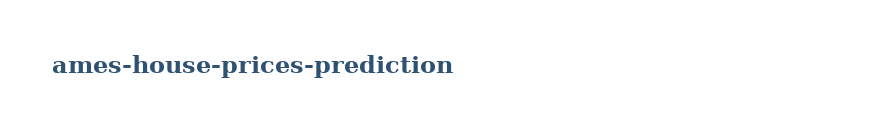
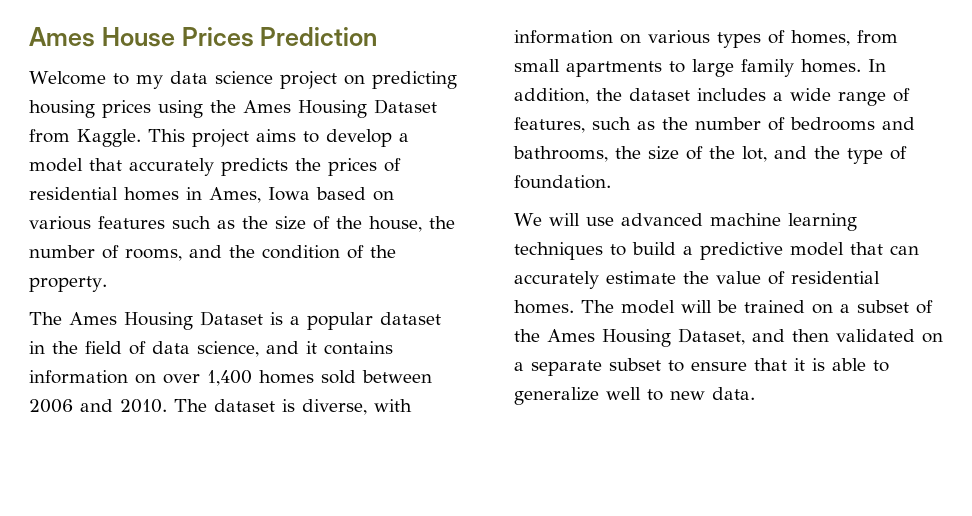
[52,55,453,78] ames-house-prices-prediction -> [29,27,378,47] [29,71,457,89] [29,99,437,118] [29,129,409,147] [29,158,401,176] [29,187,394,203] [29,216,455,232] [29,245,396,261] [29,276,107,292] [29,311,441,330] [29,341,393,357] [29,370,432,386] [29,399,412,415] [514,30,898,48] [514,59,886,77] [514,88,910,106] [514,117,915,133] [513,146,907,164] [514,175,611,189] [514,213,857,231] [514,242,919,260] [514,271,880,289] [514,300,933,314] [514,328,943,347] [514,358,889,376] [514,387,755,405] Ames House Prices Prediction // Welcome to my data science project on predicting housing prices using the Ames Housing Dataset from Kaggle. This project aims to develop a model that accurately predicts the prices of residential homes in Ames, Iowa based on various features such as the size of the house, the number of rooms, and the condition of the property. // The Ames Housing Dataset is a popular dataset in the field of data science, and it contains information on over 1,400 homes sold between 2006 and 2010. The dataset is diverse, with information on various types of homes, from small apartments to large family homes. In addition, the dataset includes a wide range of features, such as the number of bedrooms and bathrooms, the size of the lot, and the type of foundation. // We will use advanced machine learning techniques to build a predictive model that can accurately estimate the value of residential homes. The model will be trained on a subset of the Ames Housing Dataset, and then validated on a separate subset to ensure that it is able to generalize well to new data.

